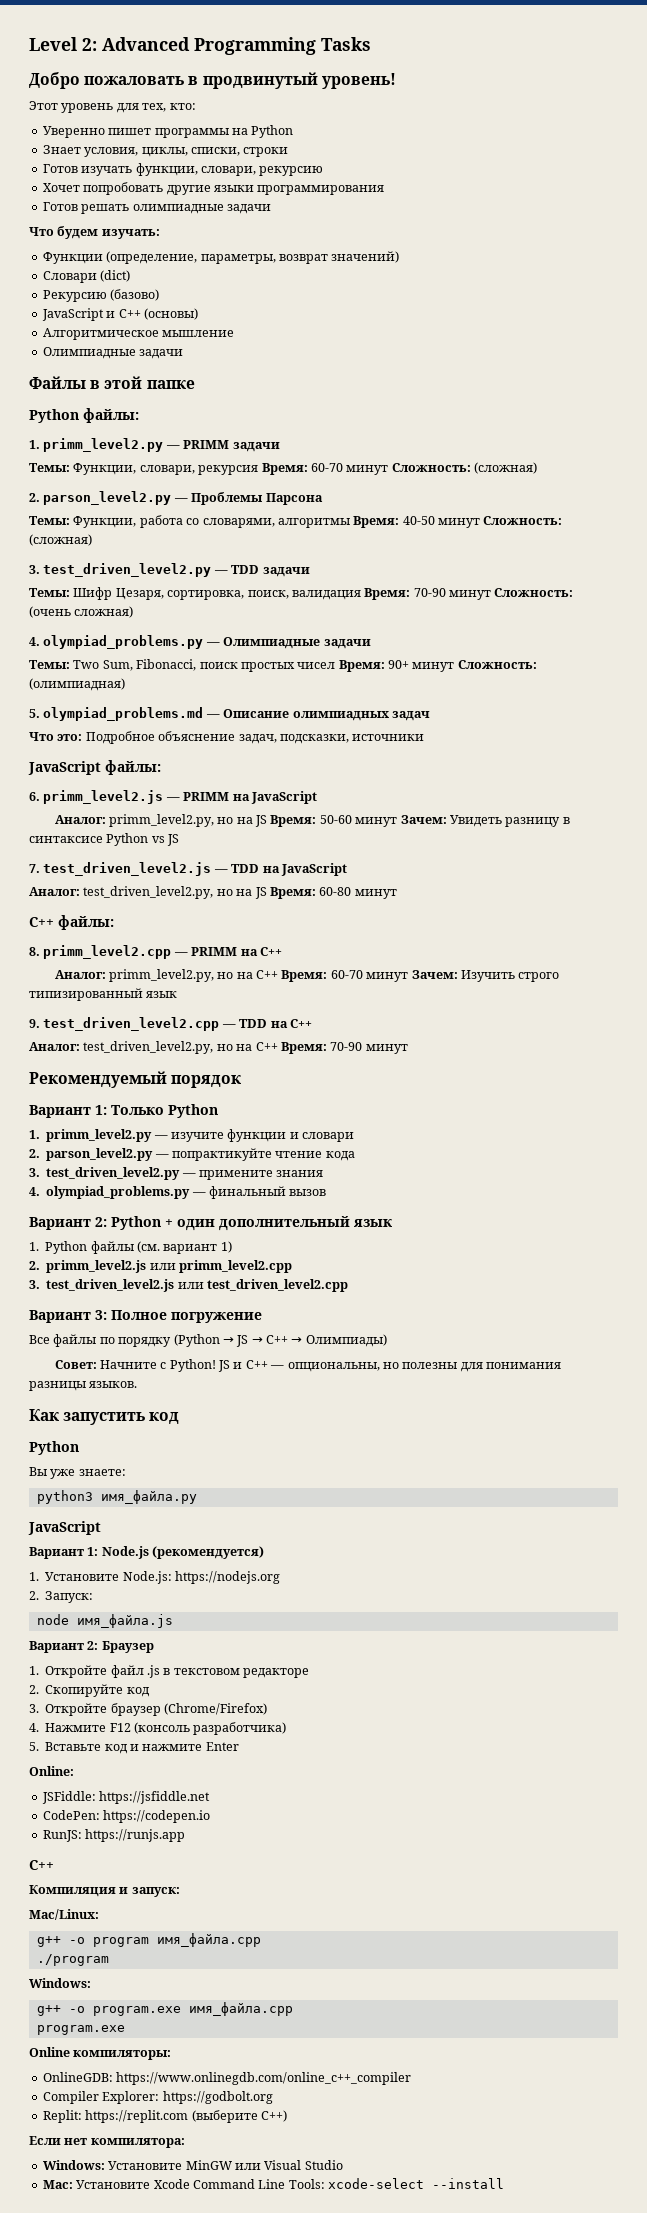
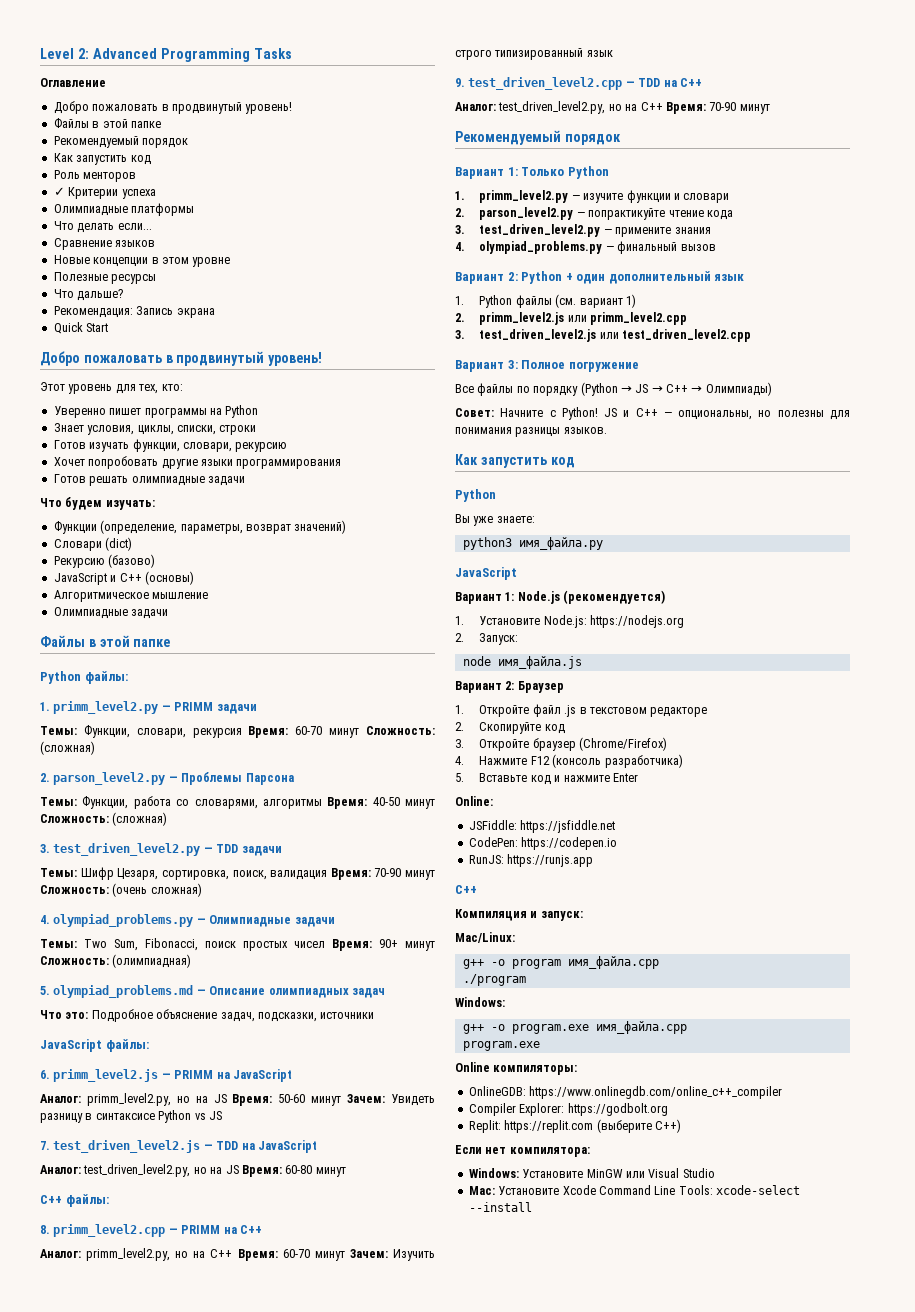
(371, 44) none -> [40,78,106,87] [53,101,293,114] [53,118,161,128] [53,136,189,148] [53,153,151,165] [53,170,137,182] [53,187,156,199] [53,203,195,216] [53,221,152,233] [53,238,156,250] [53,255,231,267] [53,272,157,284] [53,289,124,301] [53,306,215,318] [53,322,109,334] // Оглавление // Добро пожаловать в продвинутый уровень! // Файлы в этой папке // Рекомендуемый порядок // Как запустить код // Роль менторов // ✓ Критерии успеха // Олимпиадные платформы // Что делать если... // Сравнение языков // Новые концепции в этом уровне // Полезные ресурсы // Что дальше? // Рекомендация: Запись экрана // Quick Start

